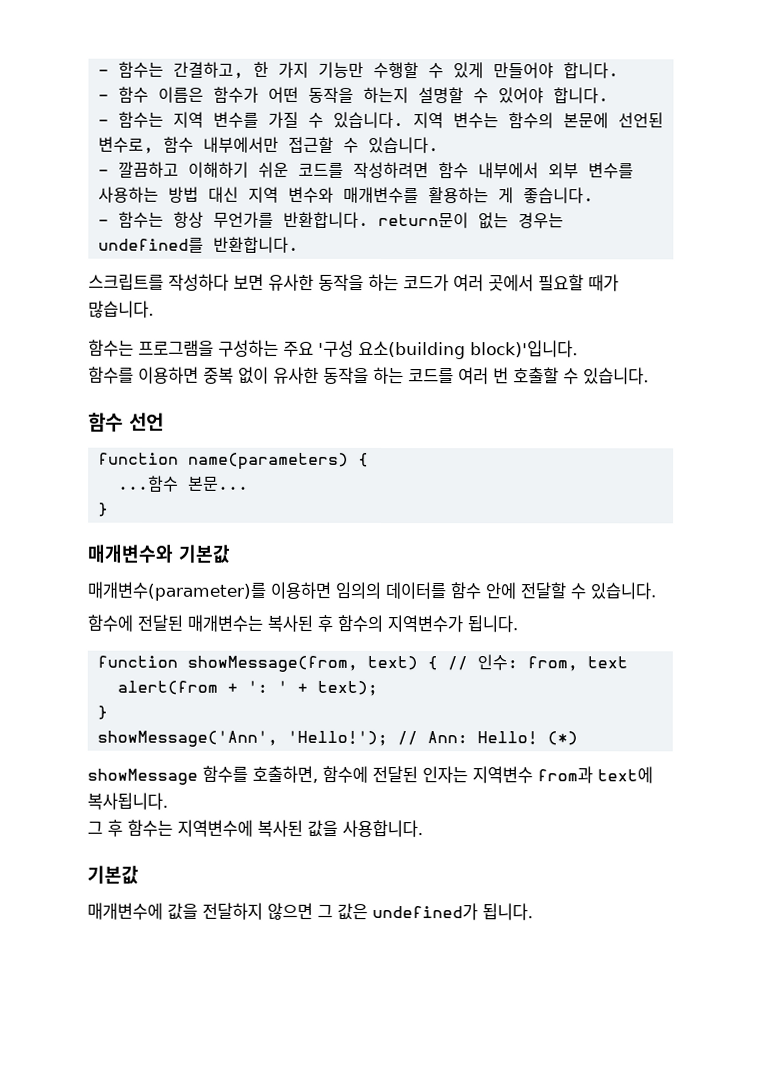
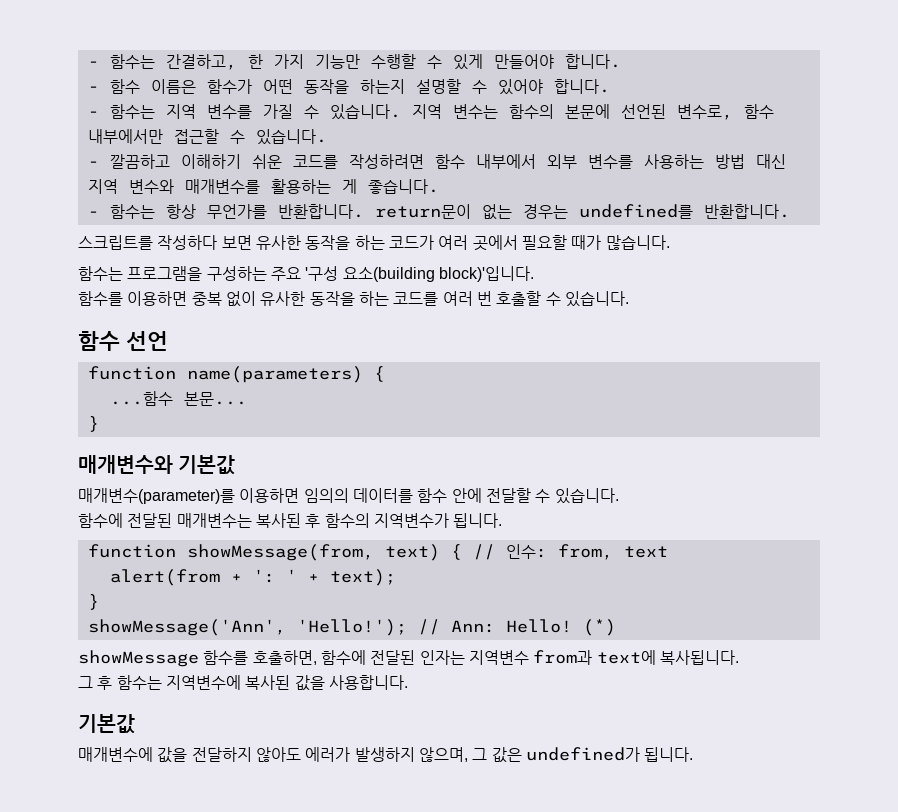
[267,902,313,920] 않으면 -> [255,747,468,762] 않아도 에러가 발생하지 않으며,

